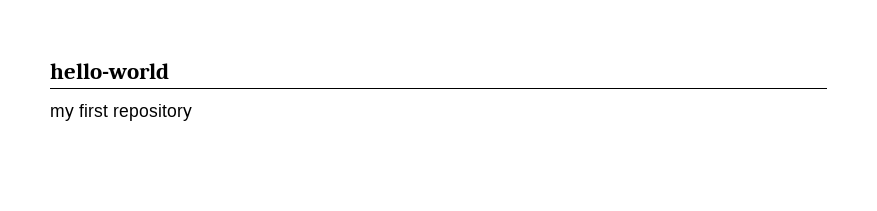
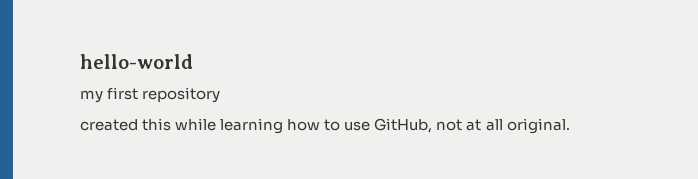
(192, 112) none -> [80,118,570,134] // created this while learning how to use GitHub, not at all original.

